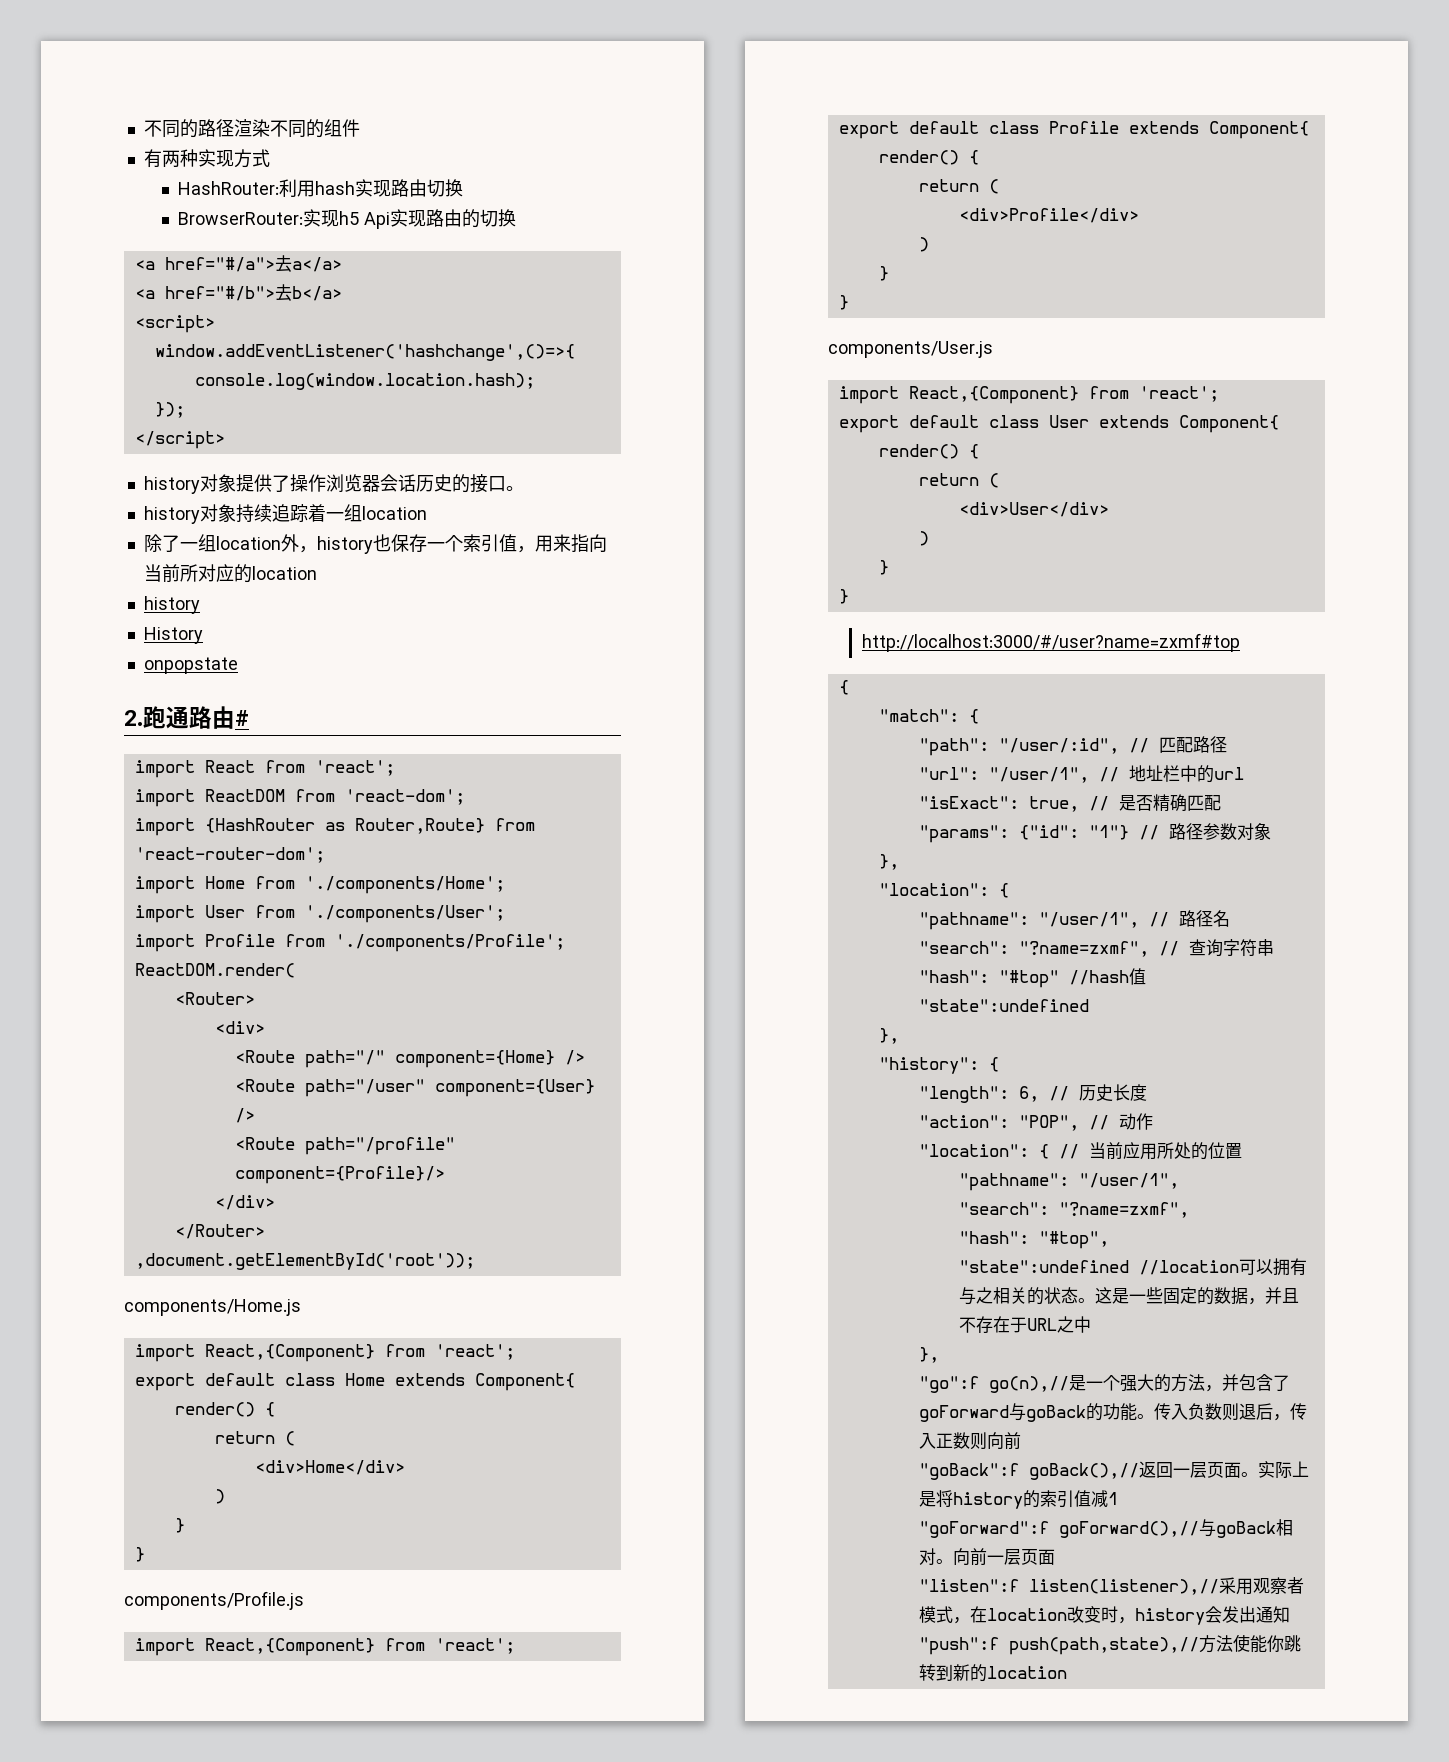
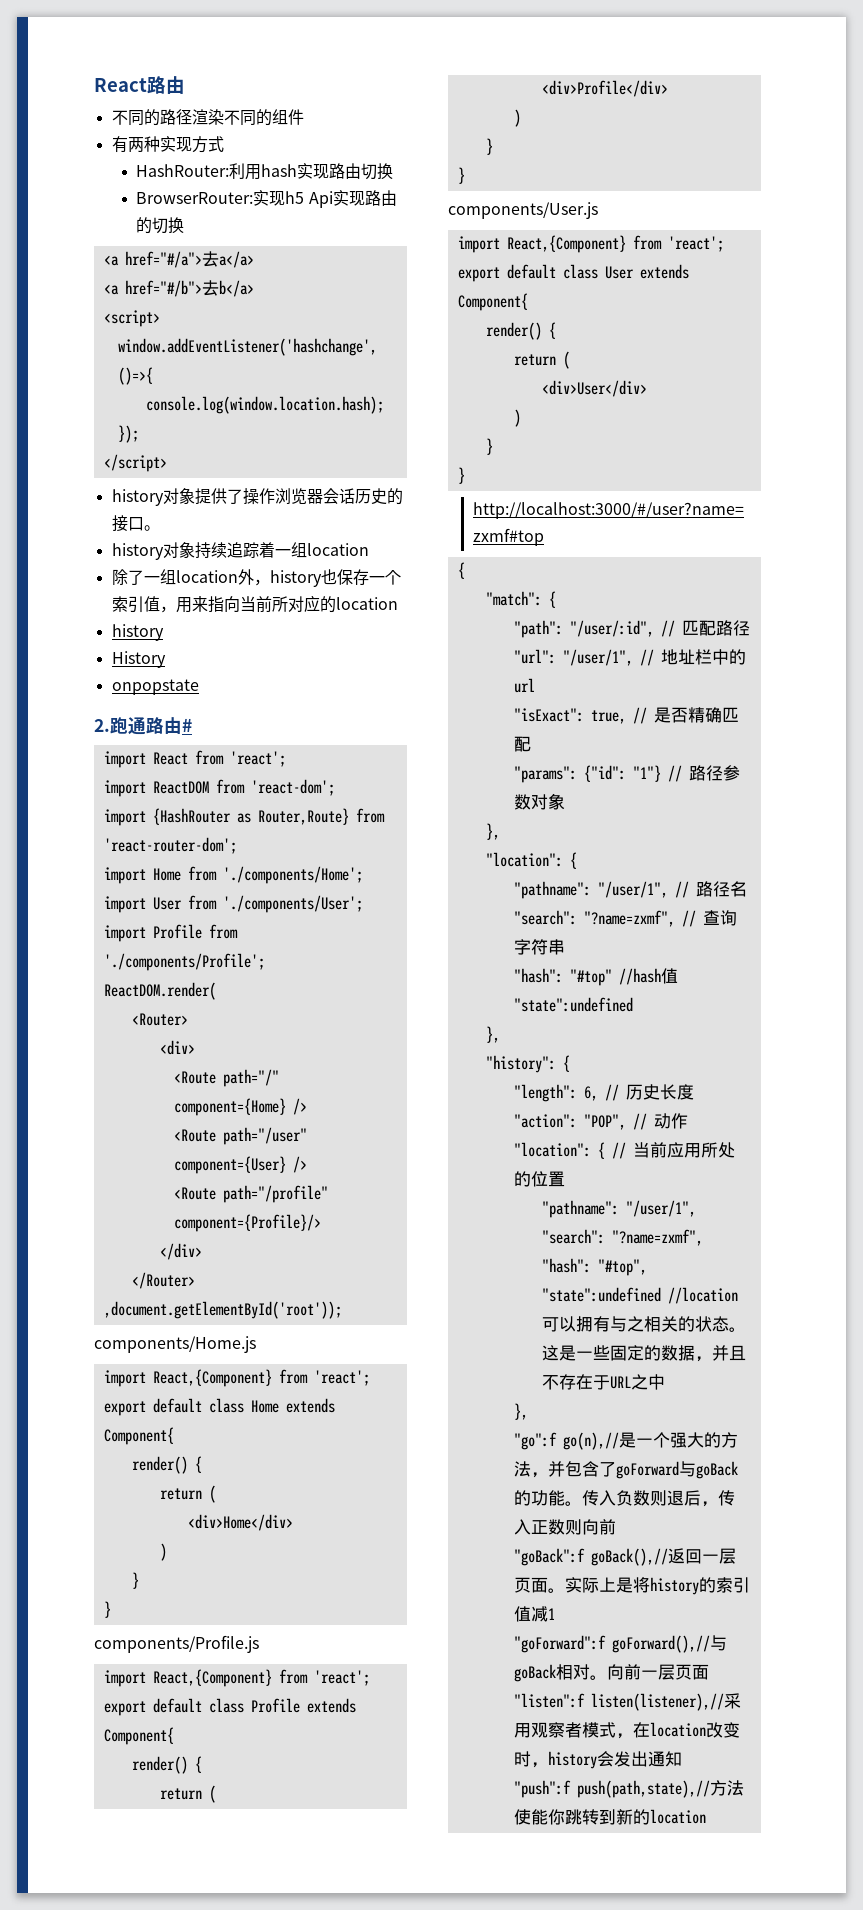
(143, 128) none -> [94,76,185,94] React路由 //

